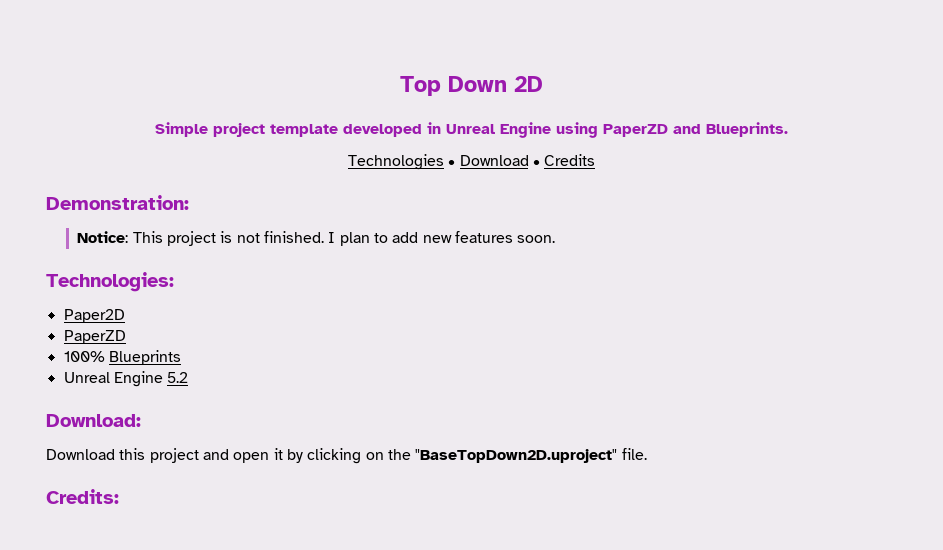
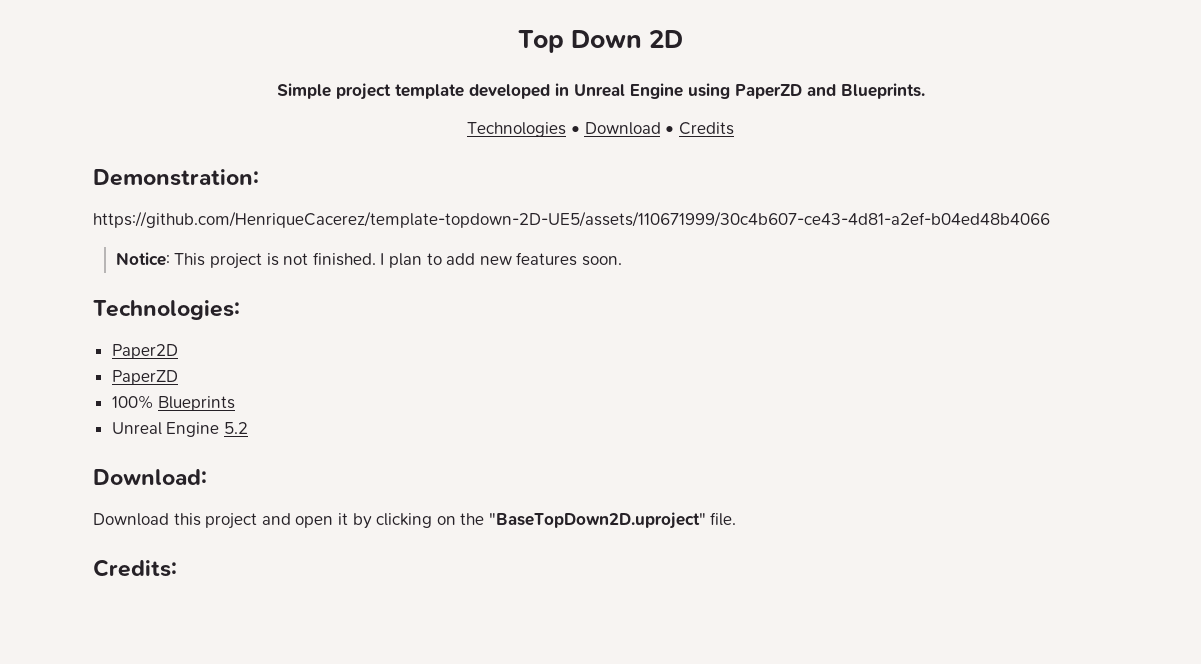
(189, 202) none -> [93,211,1050,228] // https://github.com/HenriqueCacerez/template-topdown-2D-UE5/assets/110671999/30c4b607-ce43-4d81-a2ef-b04ed48b4066

